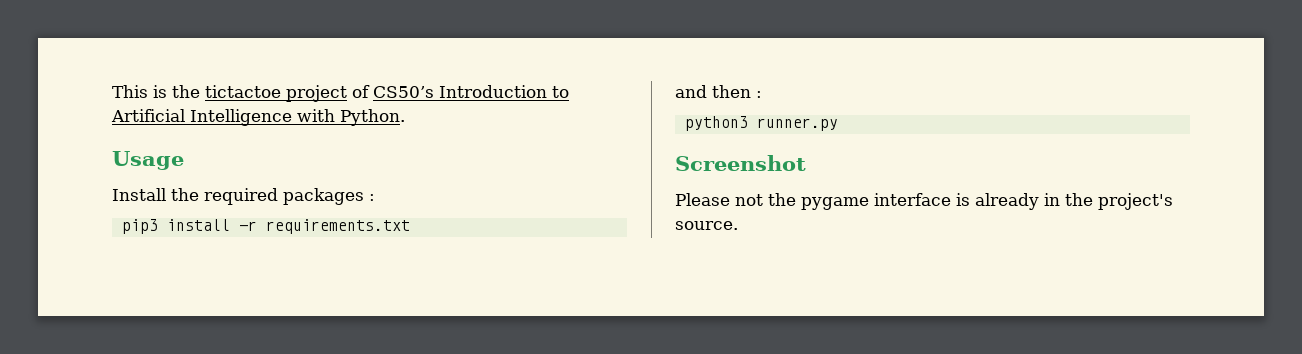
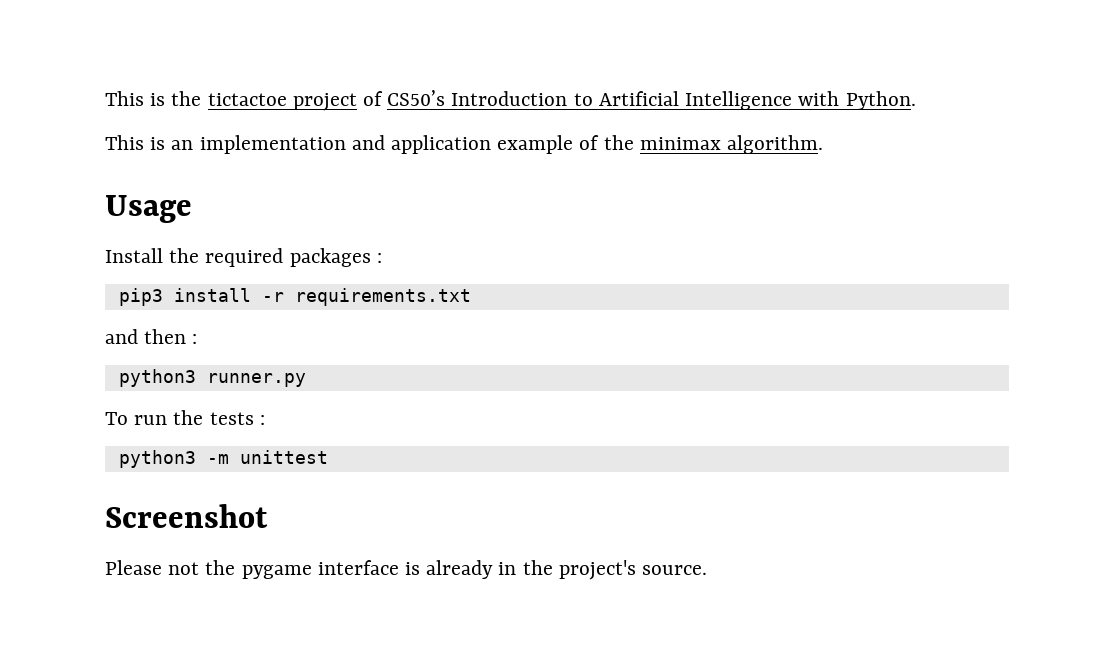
(405, 117) none -> [105,135,824,154] // This is an implementation and application example of the minimax algorithm.
(838, 124) none -> [105,410,265,425] [118,450,328,468] // To run the tests : // python3 -m unittest

